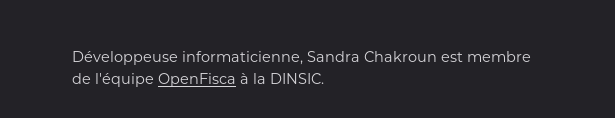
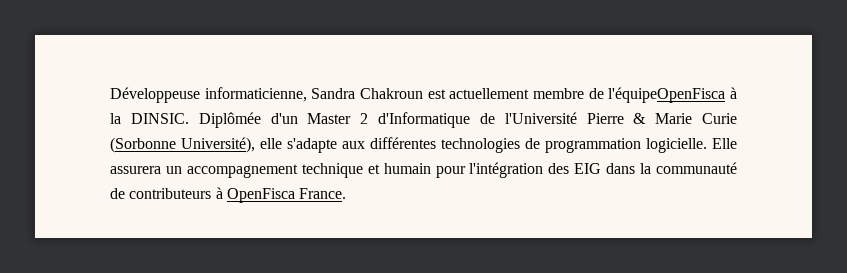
(463, 57) none -> [449,88,530,99] actuellement
[95,73,236,87] l'équipe OpenFisca -> [608,87,726,103] l'équipeOpenFisca
(324, 78) none -> [198,112,738,128] [110,137,737,153] [110,162,737,178] [110,187,347,203] Diplômée d'un Master 2 d'Informatique de l'Université Pierre & Marie Curie (Sorbonne Université), elle s'adapte aux différentes technologies de programmation logicielle. Elle assurera un accompagnement technique et humain pour l'intégration des EIG dans la communauté de contributeurs à OpenFisca France.

